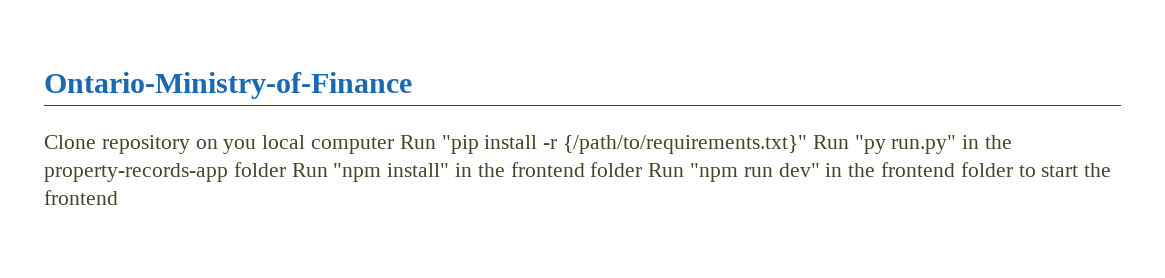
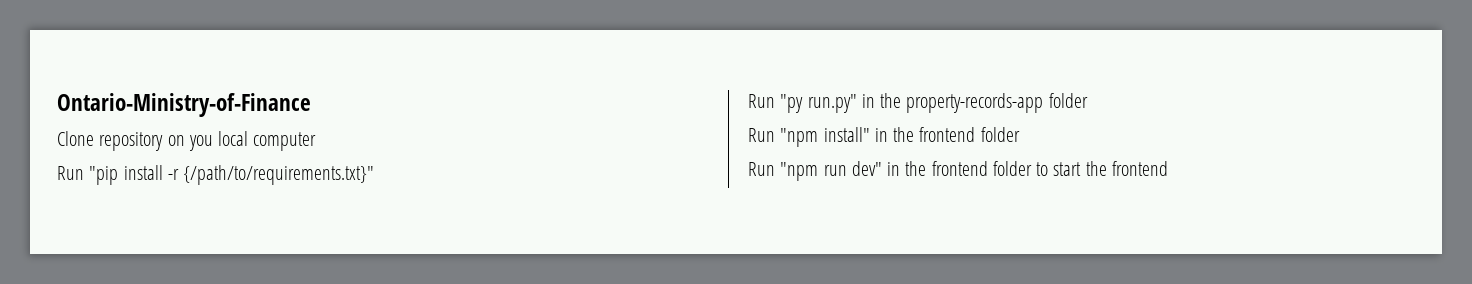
(395, 145) none -> (317, 141) //
(808, 144) none -> (375, 175) //
(286, 169) none -> (1088, 100) //
(643, 169) none -> (1020, 134) //

